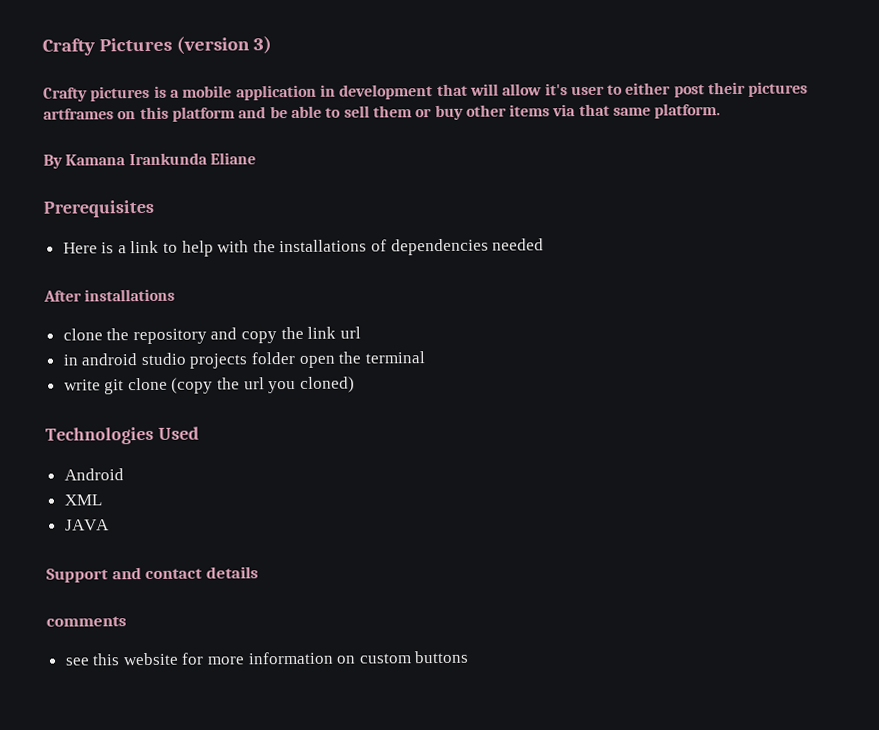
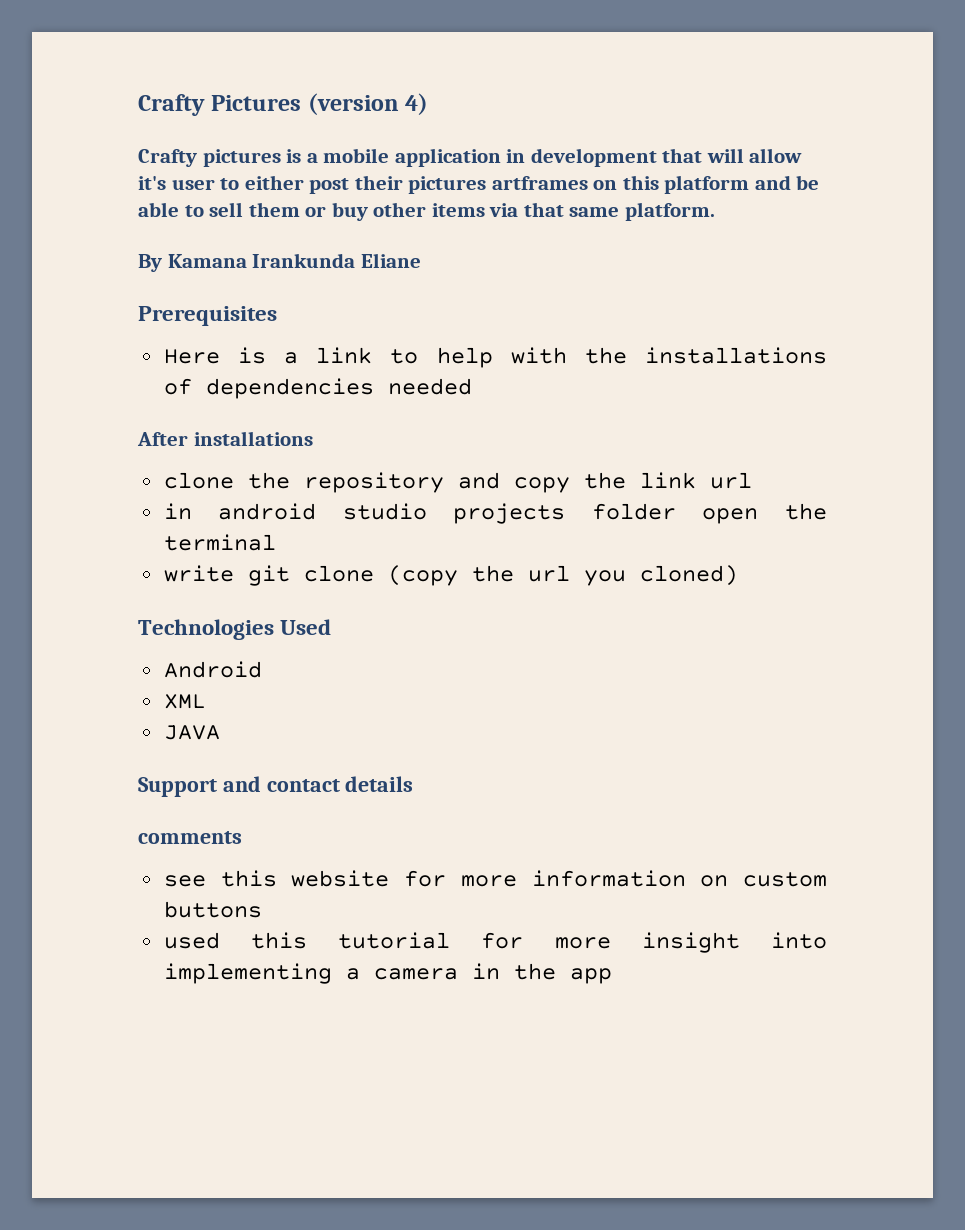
[253,36,273,55] 3) -> [405,93,429,115] 4)
(470, 657) none -> [163,932,827,953] [163,963,612,984] // used this tutorial for more insight into implementing a camera in the app

